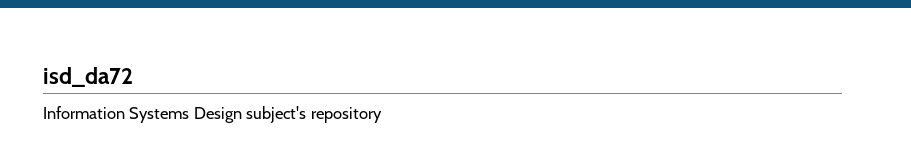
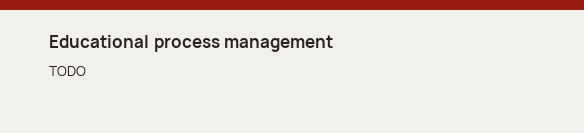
[43,67,133,87] [43,106,382,123] isd_da72 // Information Systems Design subject's repository -> [49,35,334,52] [49,66,86,76] Educational process management // TODO

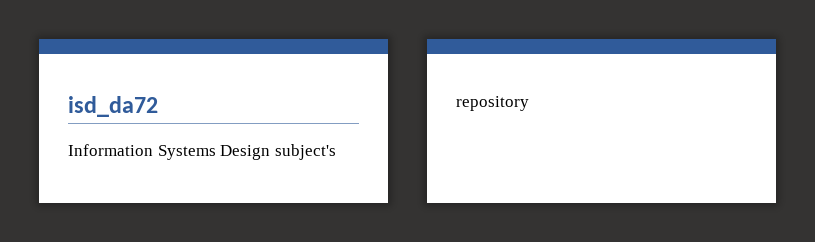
[49,35,334,52] [49,66,86,76] Educational process management // TODO -> [68,96,158,117] [68,144,336,160] [456,96,529,111] isd_da72 // Information Systems Design subject's repository

